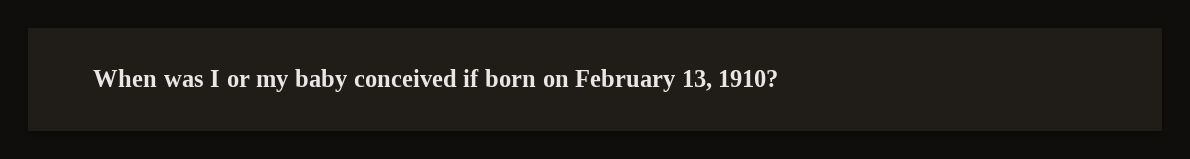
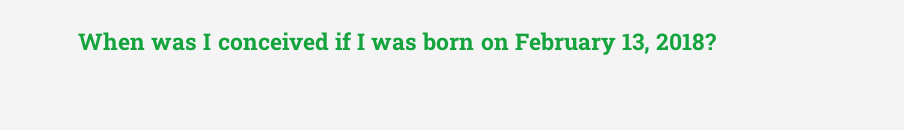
[226,69,480,92] or my baby conceived if -> [217,32,418,51] conceived if I was
[718,70,779,87] 1910? -> [656,33,717,51] 2018?

